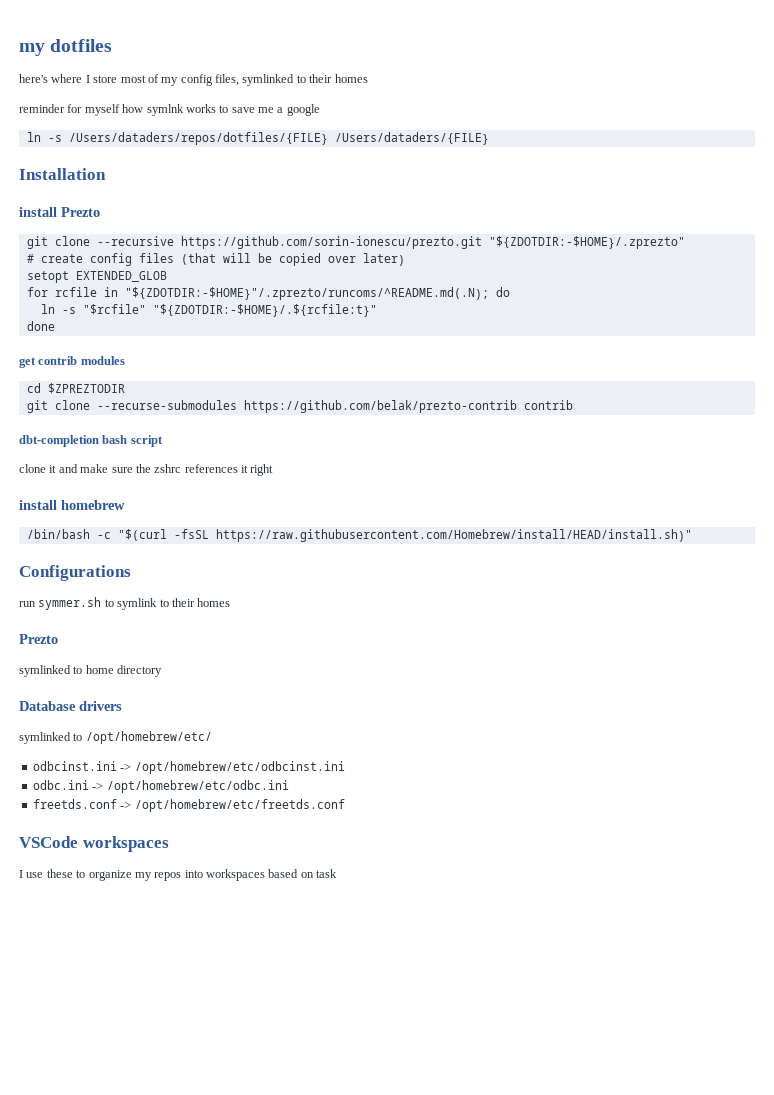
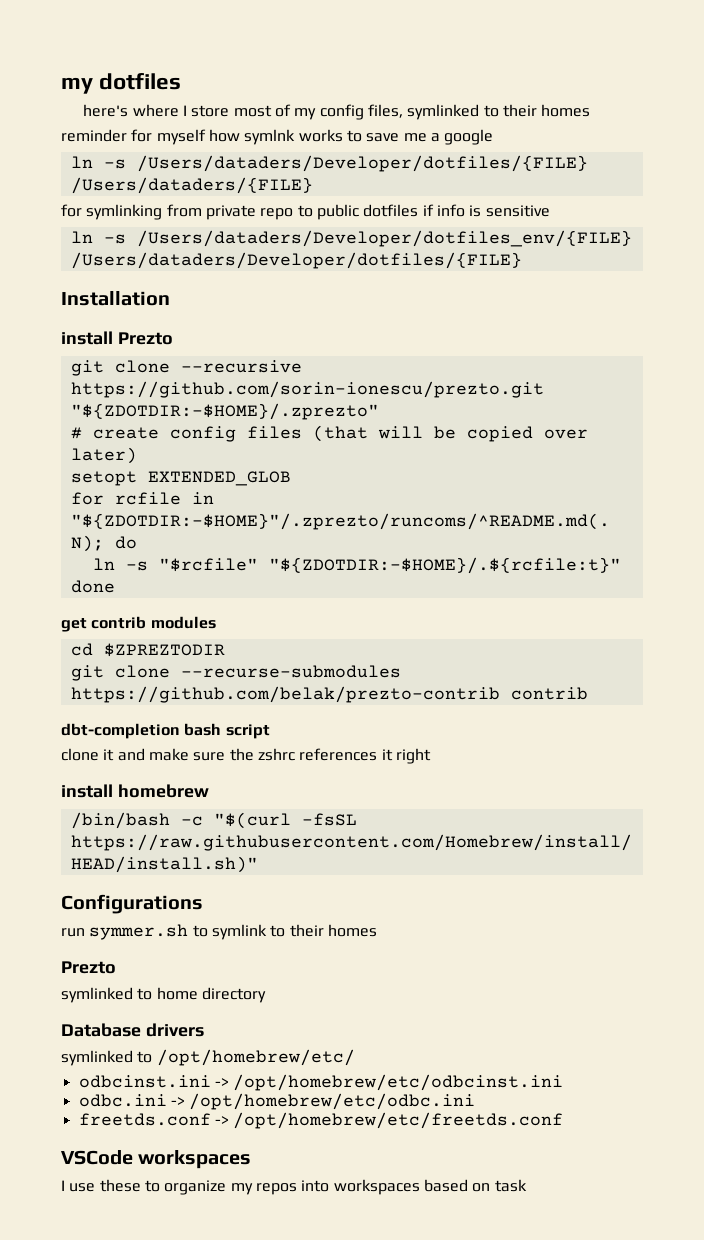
[68,132,328,145] /Users/dataders/repos/dotfiles/{FILE} -> [136,155,588,172] /Users/dataders/Developer/dotfiles/{FILE}
(489, 138) none -> [61,204,550,220] [70,230,632,247] [70,252,522,269] // for symlinking from private repo to public dotfiles if info is sensitive // ln -s /Users/dataders/Developer/dotfiles_env/{FILE} /Users/dataders/Developer/dotfiles/{FILE}

